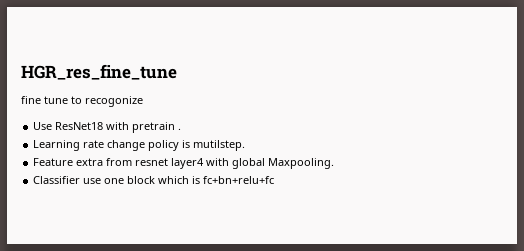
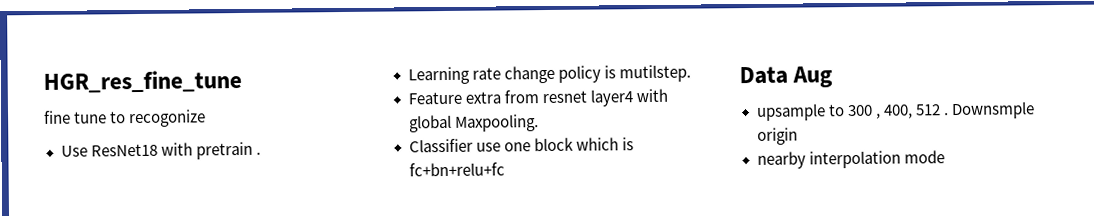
(275, 180) none -> [739,66,834,88] [755,101,1035,121] [756,127,798,145] [756,150,945,169] // Data Aug // upsample to 300 , 400, 512 . Downsmple origin // nearby interpolation mode

